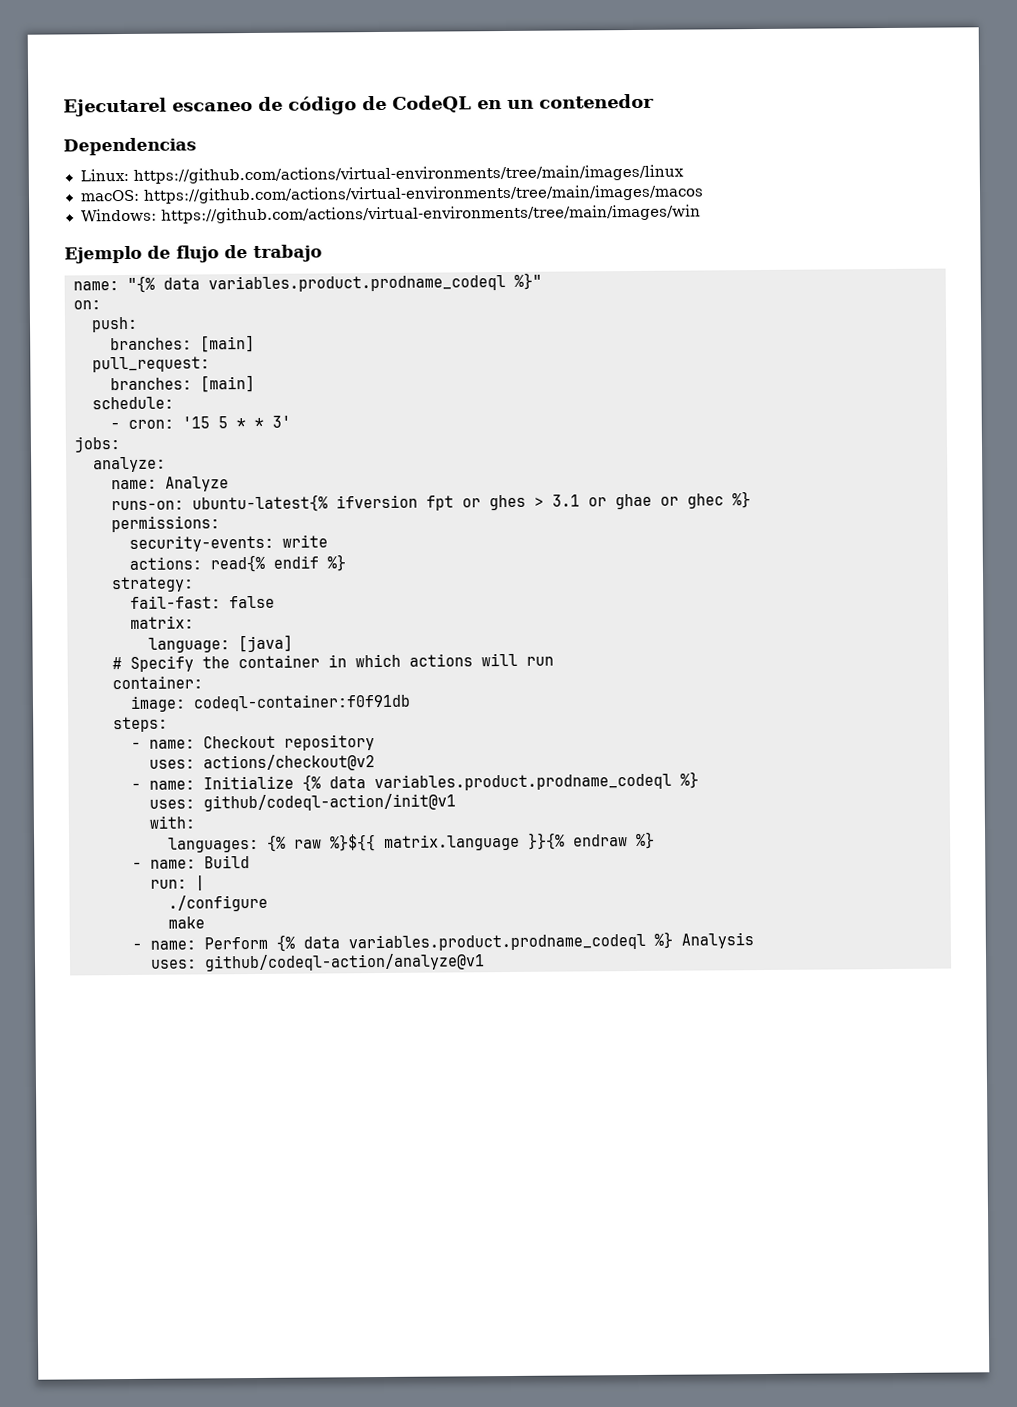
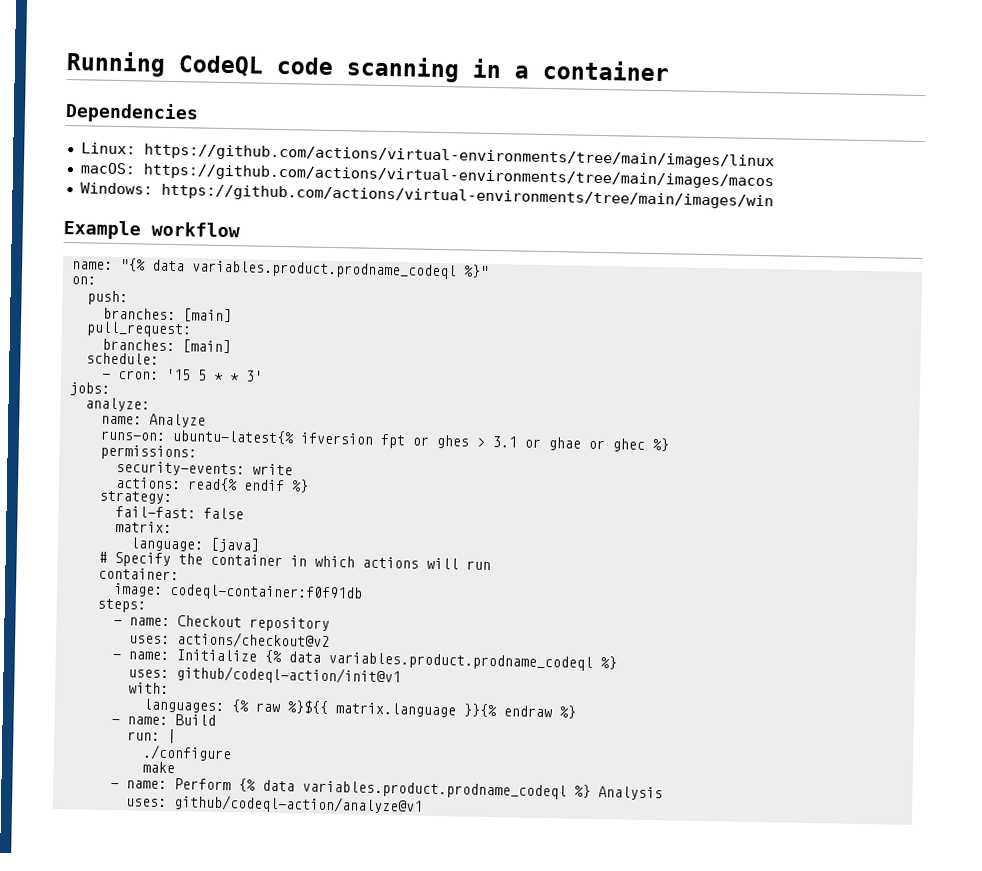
[63,93,654,117] [63,137,197,156] Ejecutarel escaneo de código de CodeQL en un contenedor // Dependencias -> [66,51,670,83] [65,102,199,124] Running CodeQL code scanning in a container // Dependencies
[64,244,322,264] Ejemplo de flujo de trabajo -> [63,219,240,240] Example workflow

